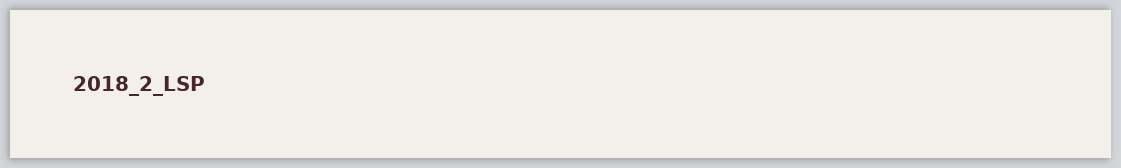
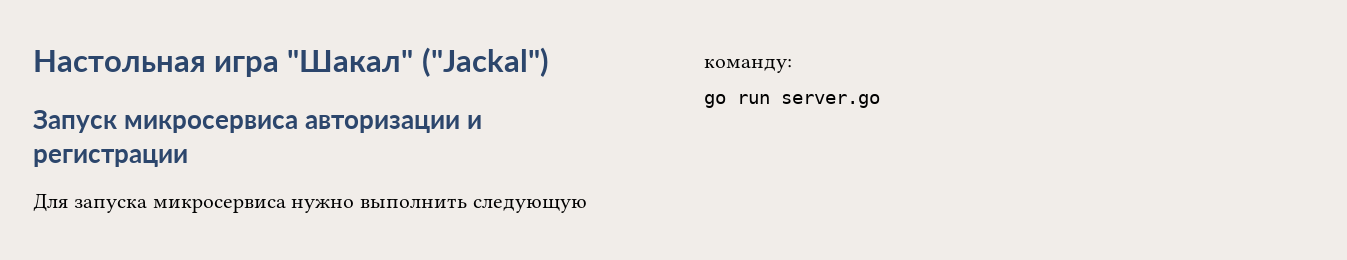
[73,76,205,96] 2018_2_LSP -> [33,47,549,77] [33,110,483,133] [33,149,188,167] [33,193,588,213] [704,58,792,73] [704,94,880,108] Настольная игра "Шакал" ("Jackal") // Запуск микросервиса авторизации и регистрации // Для запуска микросервиса нужно выполнить следующую команду: // go run server.go

